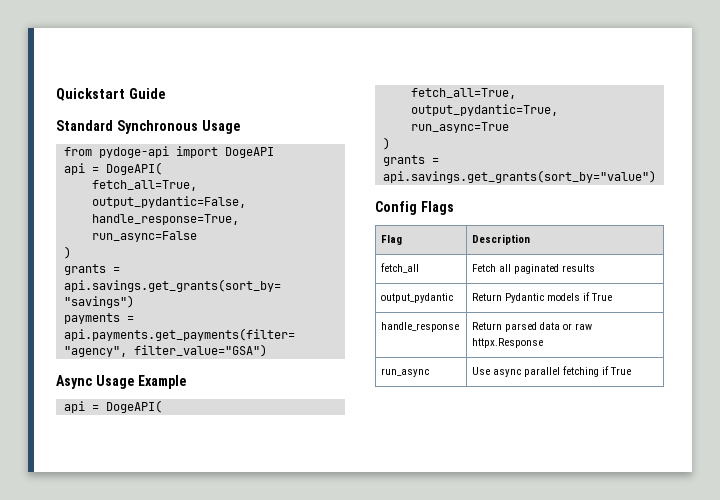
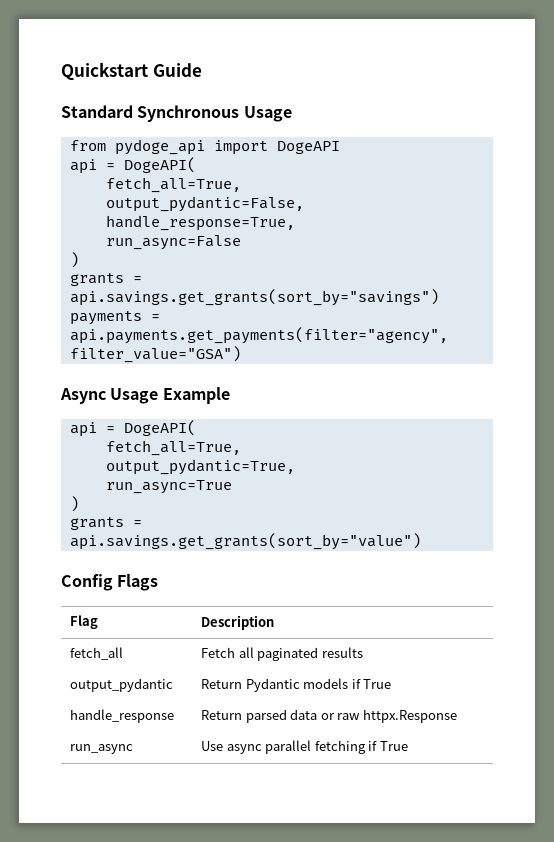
[98,146,169,158] pydoge-api -> [114,139,205,155] pydoge_api

